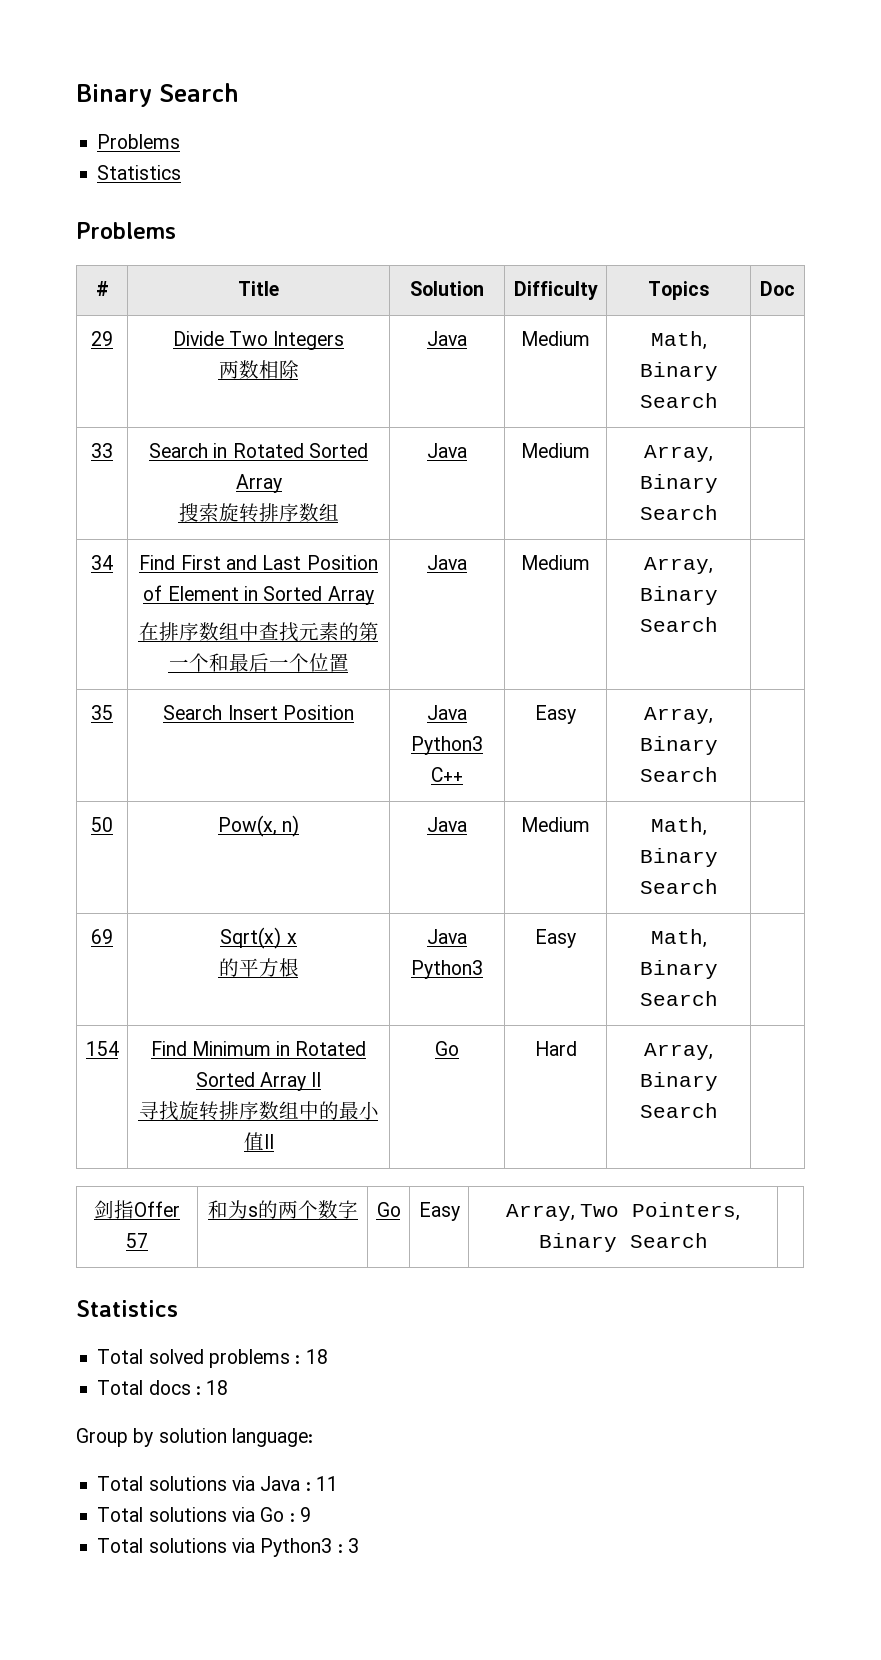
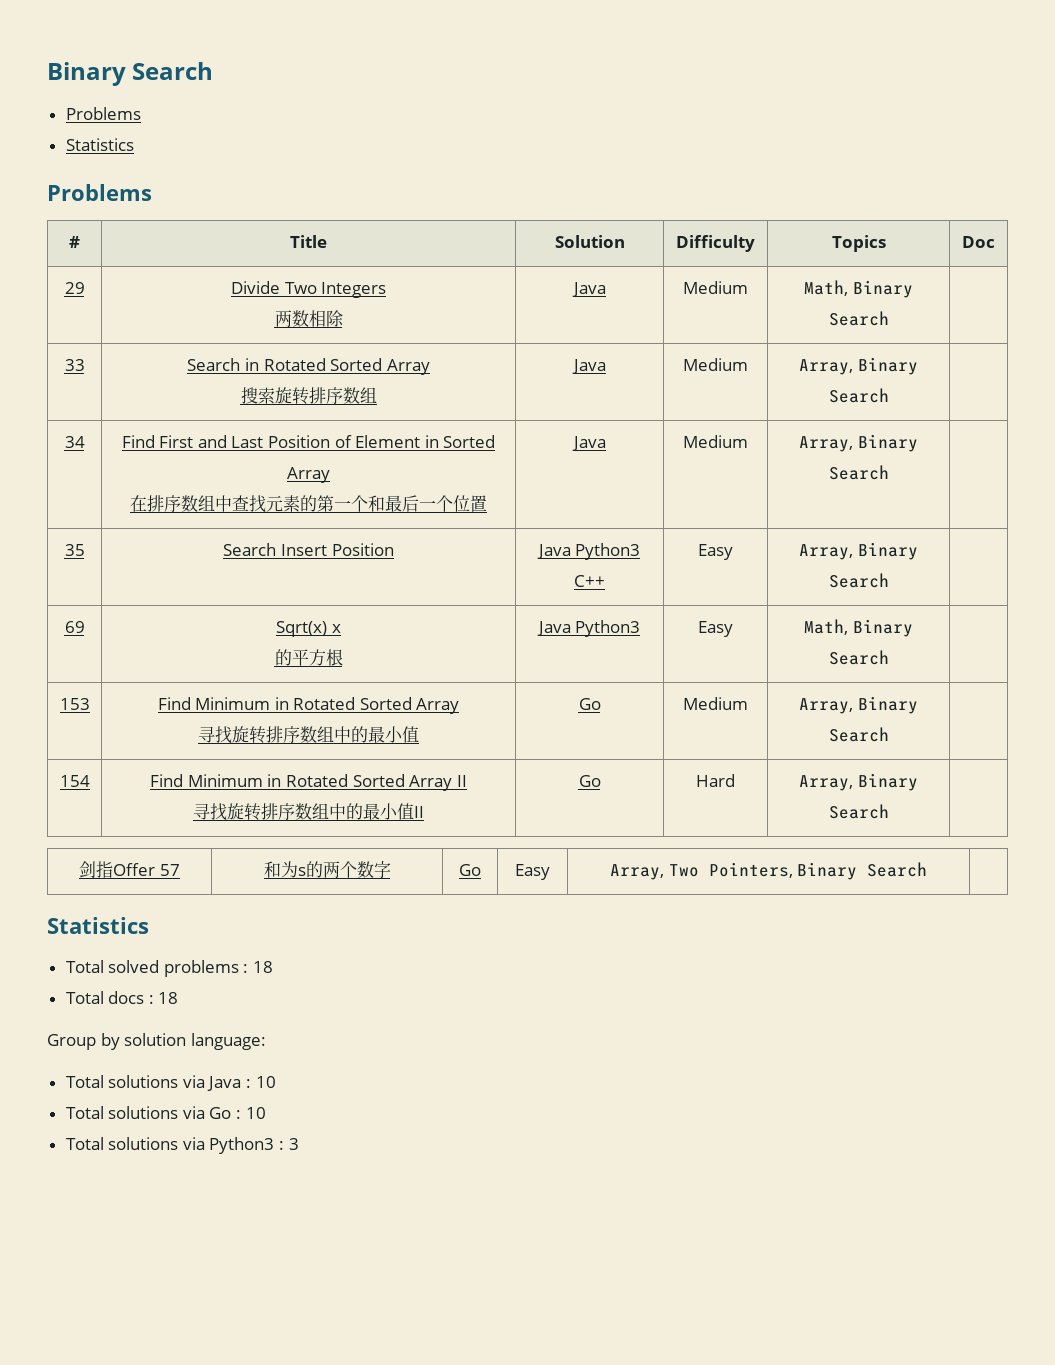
[91,817,113,832] [217,815,300,837] [427,817,467,832] [521,817,590,832] [650,817,707,836] [639,848,718,867] [639,879,718,894] // 50 | Pow(x, n) | Java | Medium | Math, Binary Search | -> (889, 580) none
(718, 998) none -> [59,698,90,710] [157,697,460,714] [198,726,420,744] [578,698,601,710] [683,697,748,710] [799,696,918,714] [828,727,889,742] // 153 | Find Minimum in Rotated Sorted Array // 寻找旋转排序数组中的最小值 | Go | Medium | Array, Binary Search |
[315,1476,338,1491] 11 -> [255,1076,276,1088] 10
[299,1507,311,1522] 9 -> [245,1107,266,1119] 10

